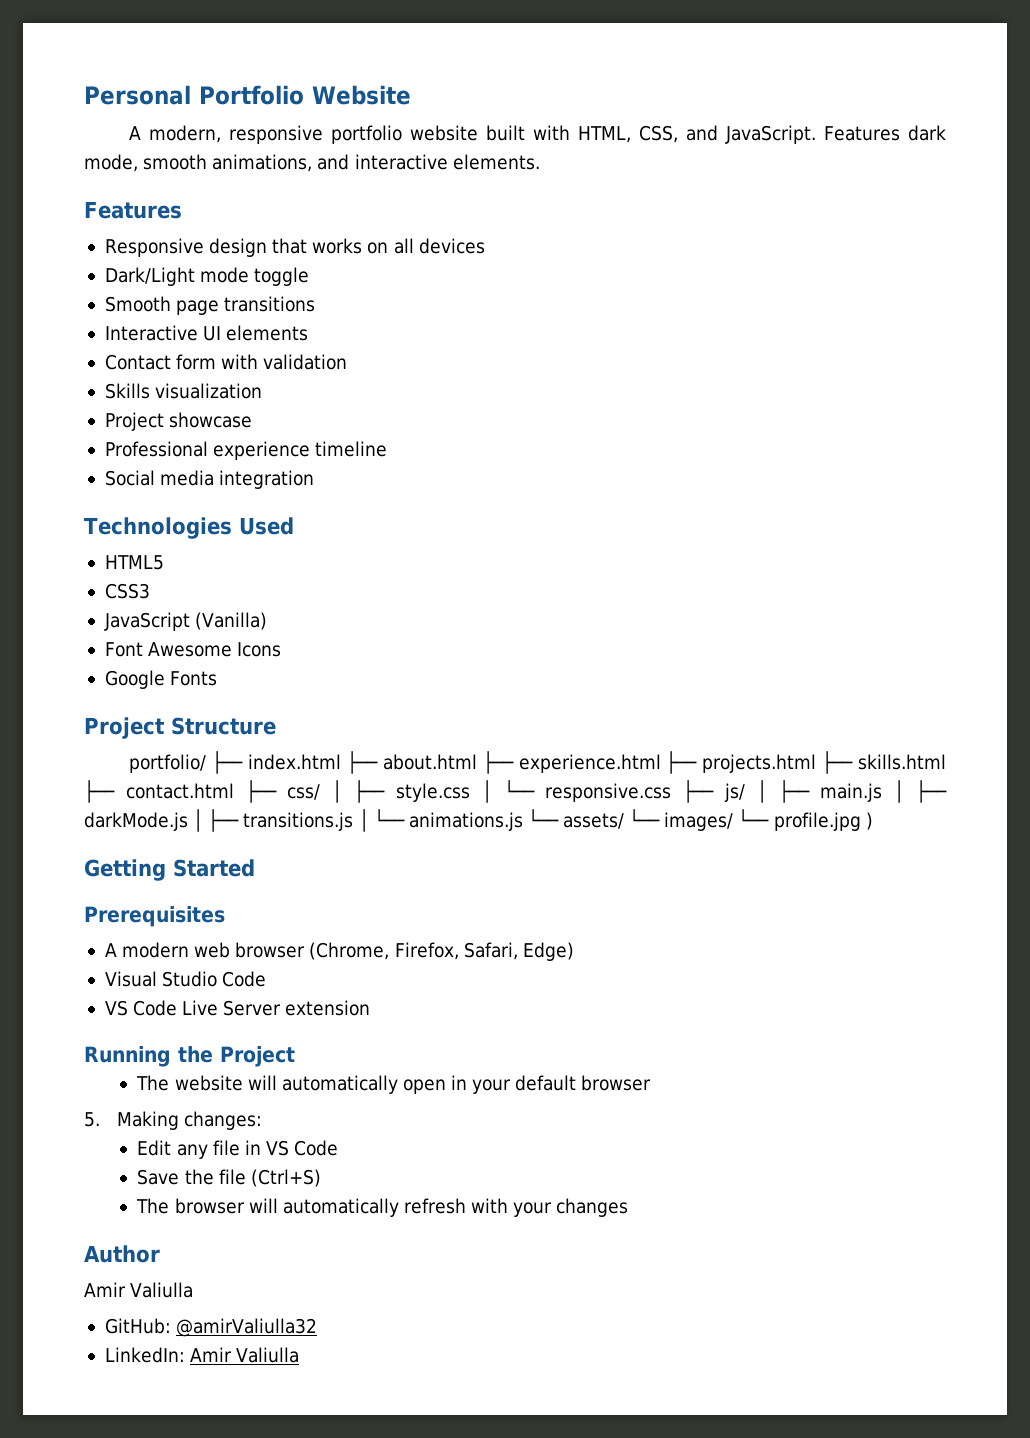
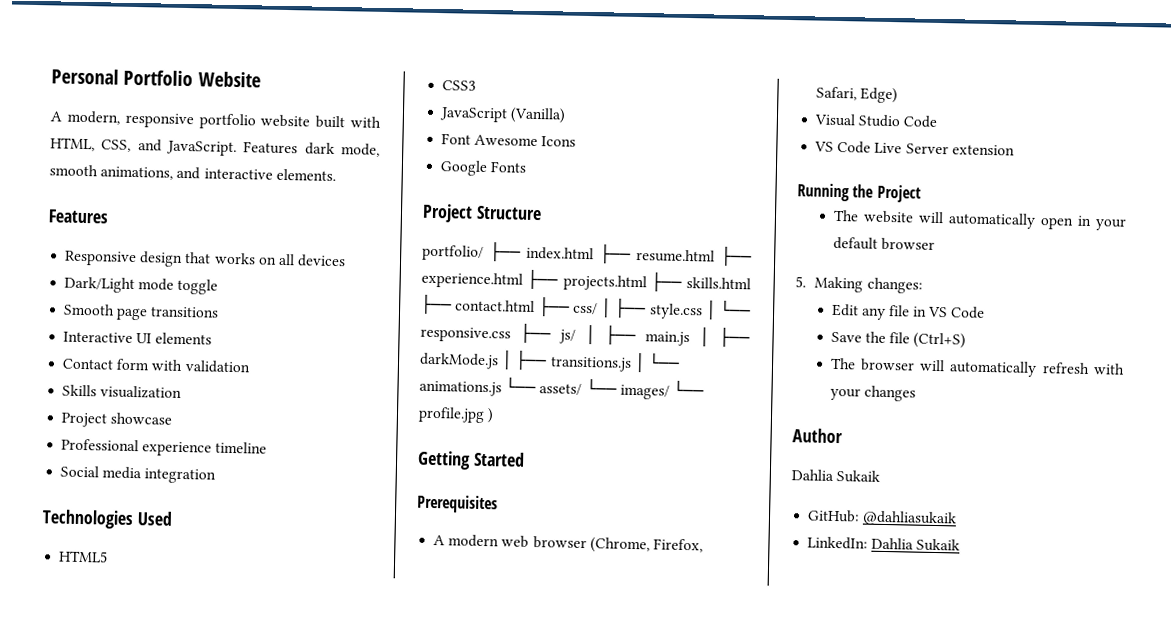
[382,754,477,770] about.html -> [636,248,716,263] resume.html
[84,1282,194,1298] Amir Valiulla -> [791,469,881,483] Dahlia Sukaik
[176,1318,318,1337] @amirValiulla32 -> [862,510,958,527] @dahliasukaik
[190,1347,300,1363] Amir Valiulla -> [871,537,961,552] Dahlia Sukaik

